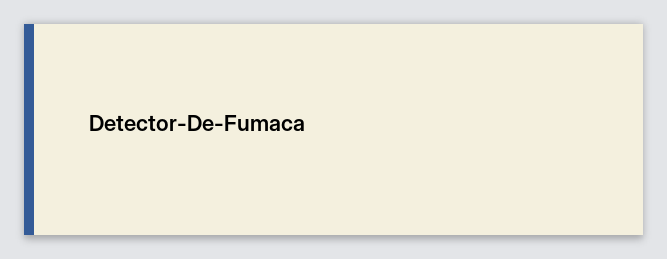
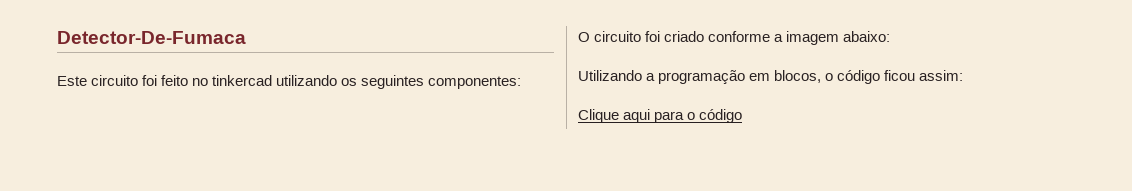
(305, 123) none -> [57,75,522,89] [578,31,891,45] [578,70,964,84] [578,109,743,123] // Este circuito foi feito no tinkercad utilizando os seguintes componentes: // O circuito foi criado conforme a imagem abaixo: // Utilizando a programação em blocos, o código ficou assim: // Clique aqui para o código

